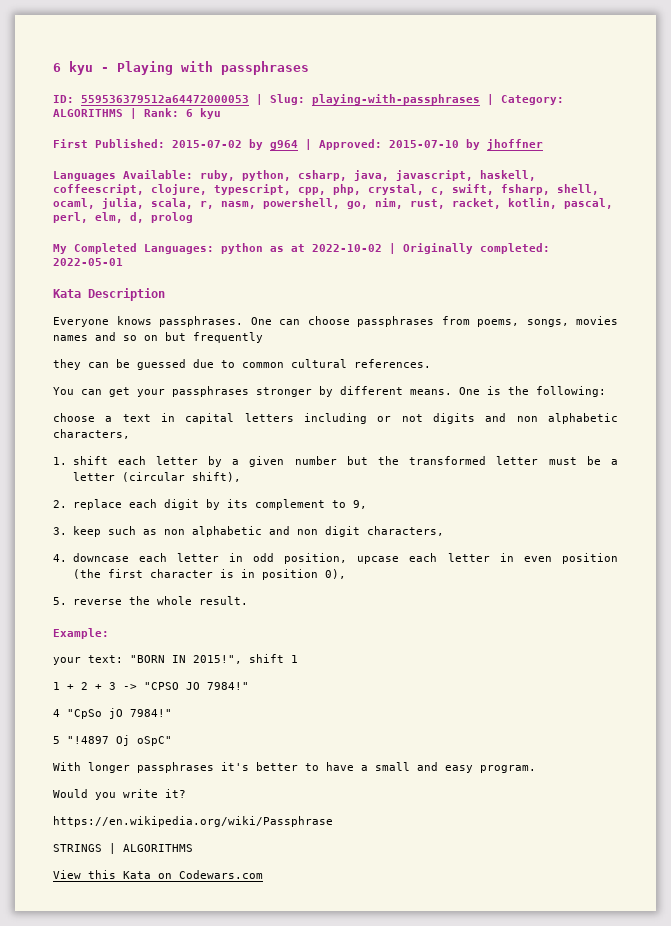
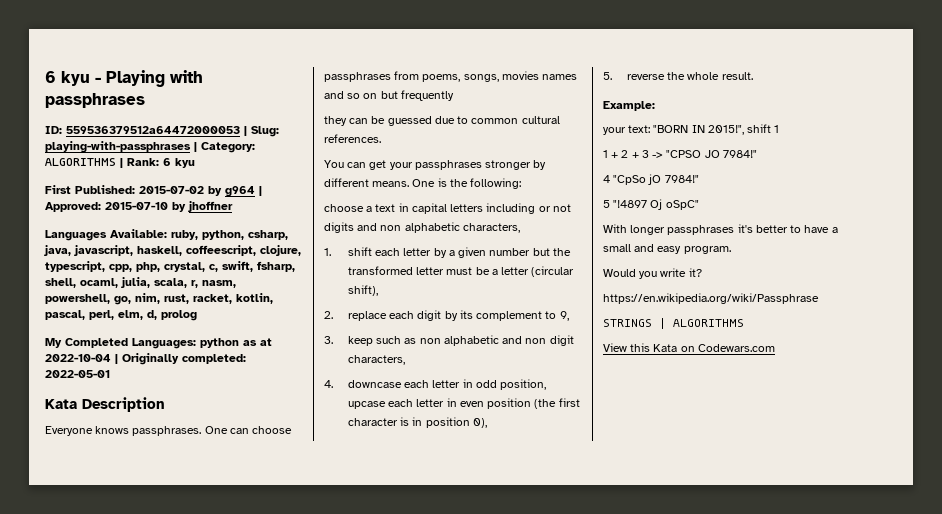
[312,244,382,252] 2022-10-02 -> [45,354,111,362] 2022-10-04

